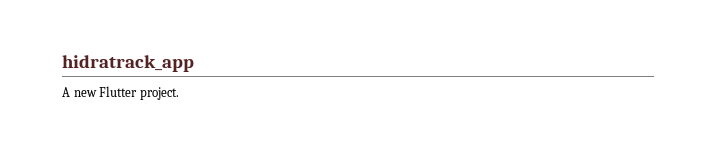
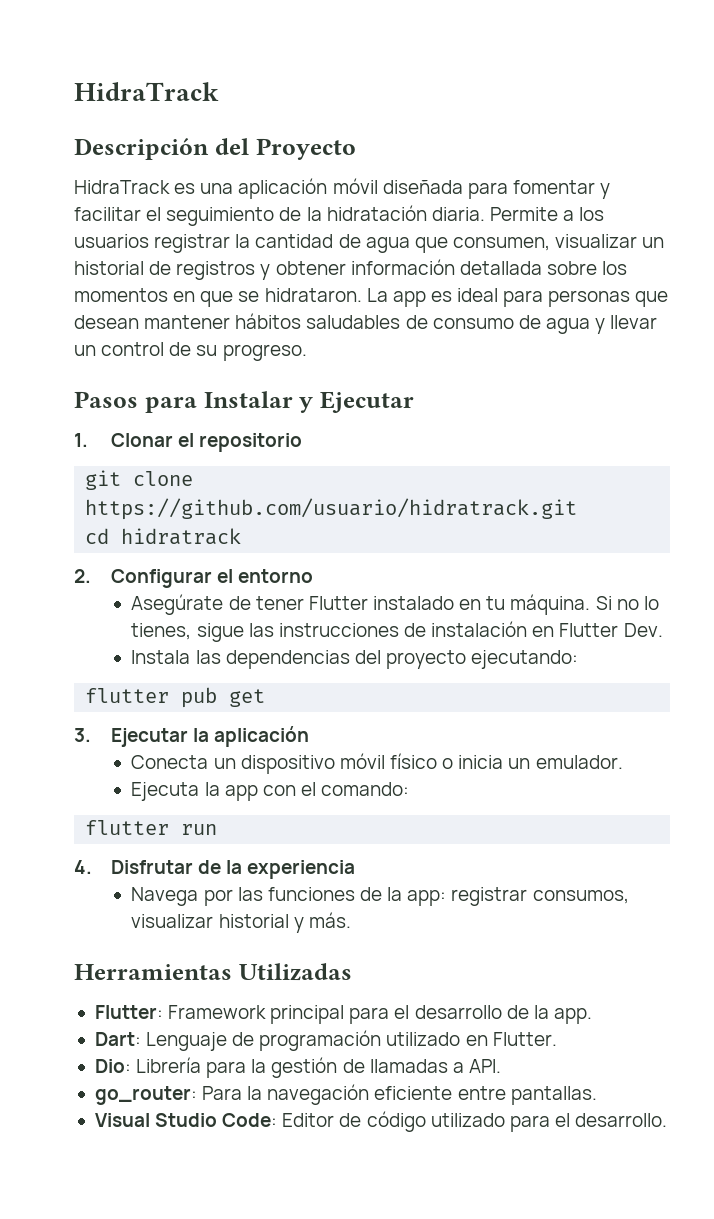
[62,55,194,72] [62,86,179,100] hidratrack_app // A new Flutter project. -> [74,82,219,101] [74,138,356,160] [74,178,611,199] [74,205,605,226] [74,234,665,253] [74,259,628,280] [74,288,669,307] [74,313,658,334] [74,342,307,361] [74,391,414,413] [74,433,302,452] [85,470,194,490] [85,498,578,520] [85,528,242,545] [74,569,313,588] [131,594,659,615] [131,621,663,642] [131,650,579,669] [85,687,266,708] [74,726,309,747] [131,753,623,774] [131,782,410,801] [85,820,218,835] [74,860,355,879] [131,887,629,906] [131,912,351,933] [74,963,352,981] [94,1005,592,1024] [94,1030,557,1051] [94,1057,501,1078] [94,1084,597,1105] [94,1111,668,1132] HidraTrack // Descripción del Proyecto // HidraTrack es una aplicación móvil diseñada para fomentar y facilitar el seguimiento de la hidratación diaria. Permite a los usuarios registrar la cantidad de agua que consumen, visualizar un historial de registros y obtener información detallada sobre los momentos en que se hidrataron. La app es ideal para personas que desean mantener hábitos saludables de consumo de agua y llevar un control de su progreso. // Pasos para Instalar y Ejecutar // 1. Clonar el repositorio // git clone https://github.com/usuario/hidratrack.git // cd hidratrack // 2. Configurar el entorno // Asegúrate de tener Flutter instalado en tu máquina. Si no lo tienes, sigue las instrucciones de instalación en Flutter Dev. // Instala las dependencias del proyecto ejecutando: // flutter pub get // 3. Ejecutar la aplicación // Conecta un dispositivo móvil físico o inicia un emulador. // Ejecuta la app con el comando: // flutter run // 4. Disfrutar de la experiencia // Navega por las funciones de la app: registrar consumos, visualizar historial y más. // Herramientas Utilizadas // Flutter: Framework principal para el desarrollo de la app. // Dart: Lenguaje de programación utilizado en Flutter. // Dio: Librería para la gestión de llamadas a API. // go_router: Para la navegación eficiente entre pantallas. // Visual Studio Code: Editor de código utilizado para el desarrollo.

